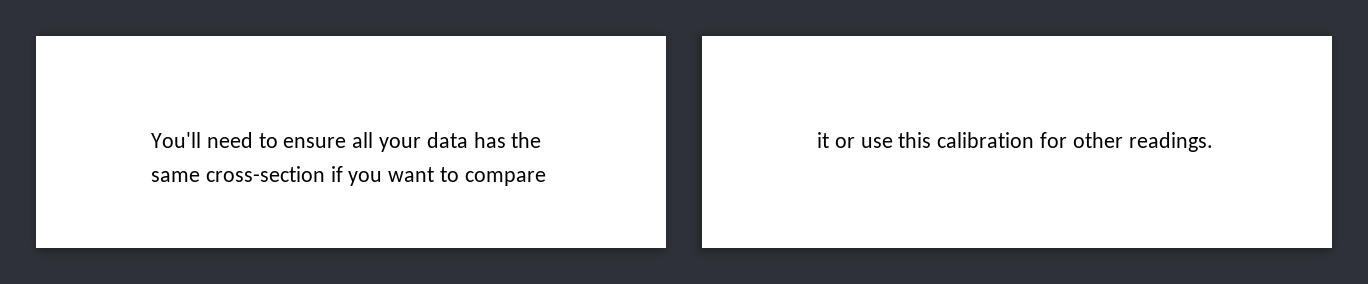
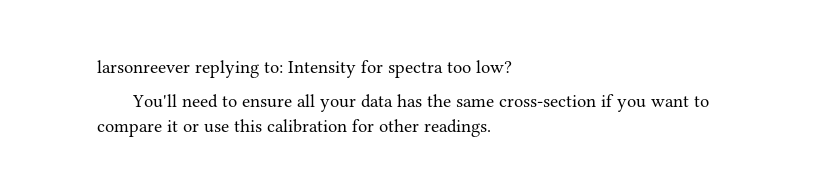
(151, 140) none -> [97,60,512,78] larsonreever replying to: Intensity for spectra too low? //

